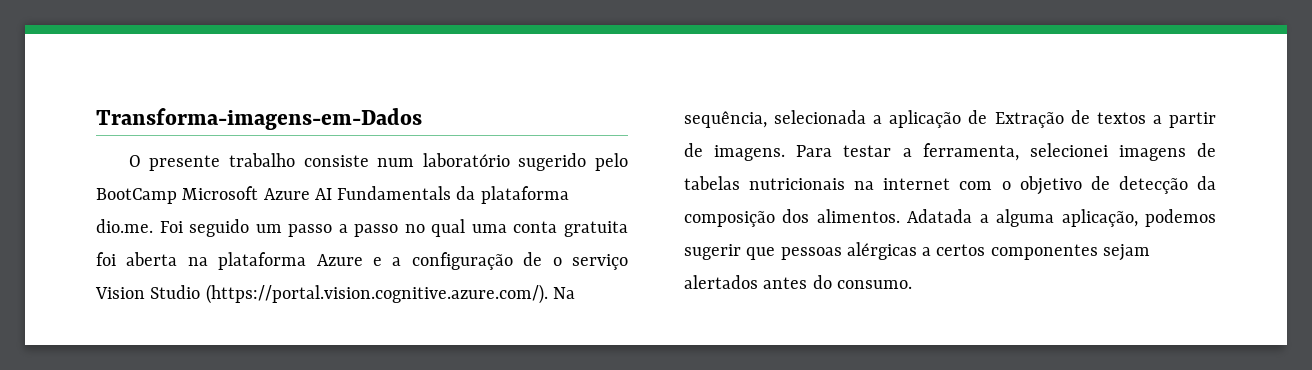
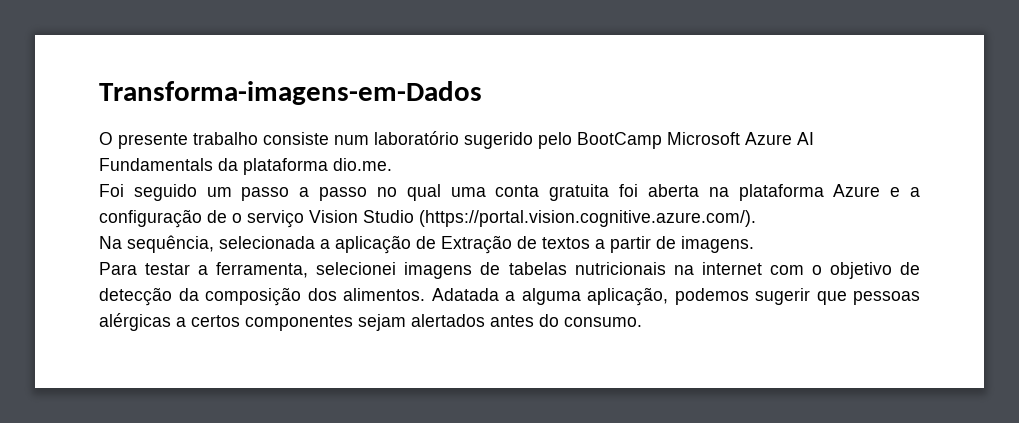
(153, 226) none -> (392, 164) //
(548, 294) none -> (756, 218) //
(786, 153) none -> (754, 244) //

